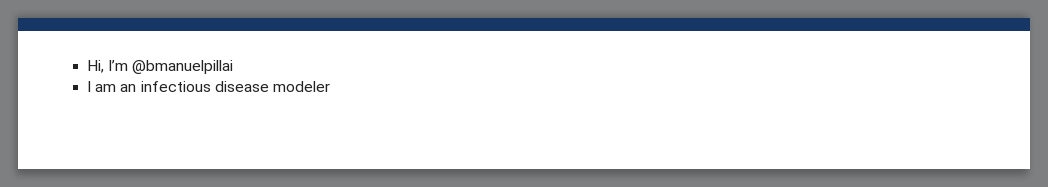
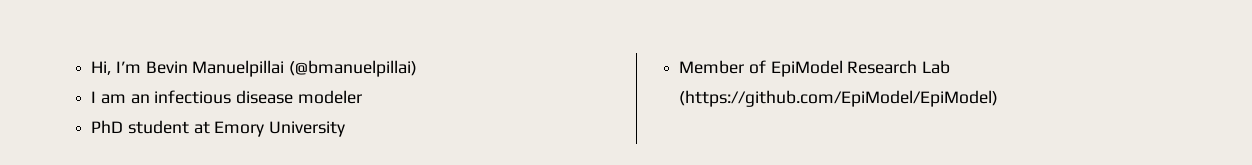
[132,60,234,74] @bmanuelpillai -> [145,60,418,77] Bevin Manuelpillai (@bmanuelpillai)
(330, 86) none -> [91,120,346,137] [679,60,951,77] [679,90,999,107] // PhD student at Emory University // Member of EpiModel Research Lab (https://github.com/EpiModel/EpiModel)

